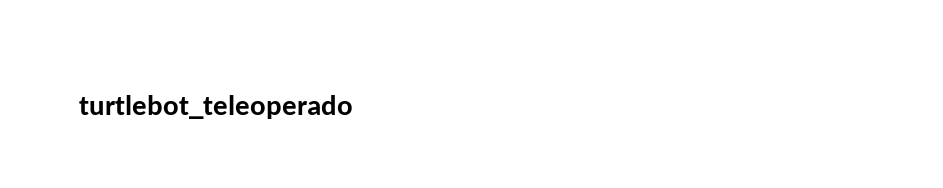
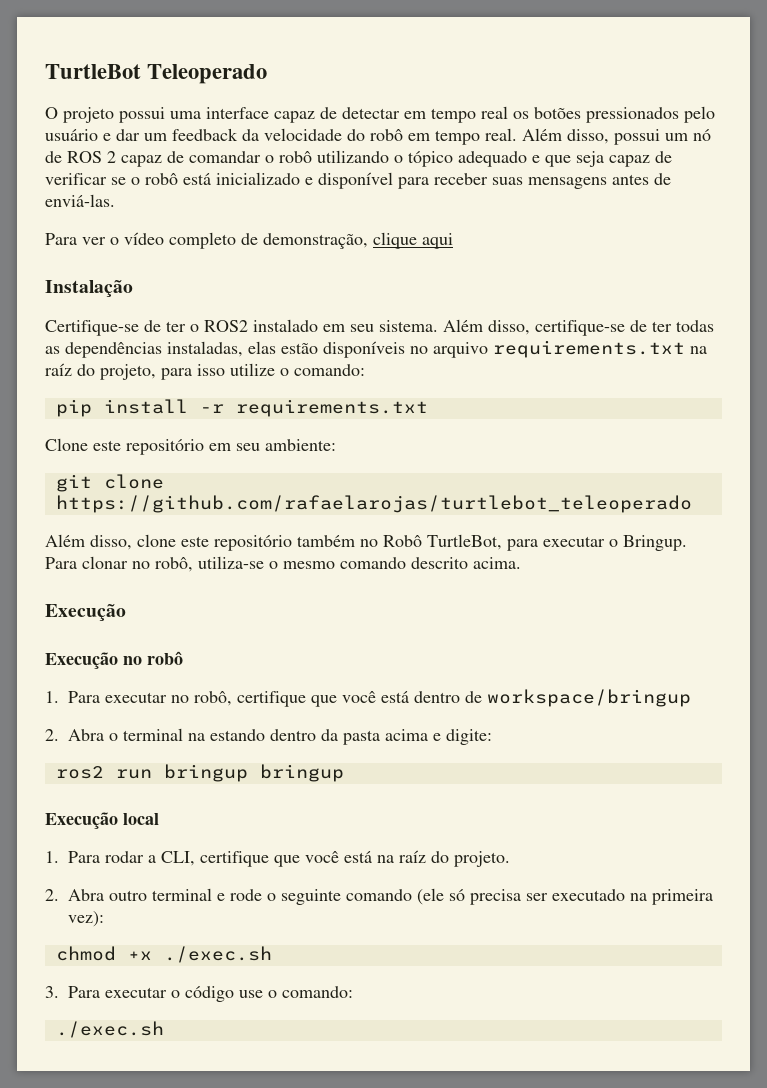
[79,95,353,119] turtlebot_teleoperado -> [45,64,268,84] [45,106,715,123] [45,128,711,145] [45,150,672,167] [45,172,671,189] [45,194,115,207] [45,232,453,249] [45,280,133,297] [45,319,714,336] [45,340,707,358] [45,363,365,380] [55,399,428,417] [45,438,336,455] [55,474,164,492] [55,495,692,513] [45,534,687,551] [45,556,521,572] [45,604,126,621] [45,651,183,669] [45,689,691,707] [45,728,492,745] [55,764,344,782] [45,812,159,829] [45,850,510,867] [45,888,713,905] [68,911,104,927] [55,946,272,963] [45,986,353,1002] [55,1021,164,1038] TurtleBot Teleoperado // O projeto possui uma interface capaz de detectar em tempo real os botões pressionados pelo usuário e dar um feedback da velocidade do robô em tempo real. Além disso, possui um nó de ROS 2 capaz de comandar o robô utilizando o tópico adequado e que seja capaz de verificar se o robô está inicializado e disponível para receber suas mensagens antes de enviá-las. // Para ver o vídeo completo de demonstração, clique aqui // Instalação // Certifique-se de ter o ROS2 instalado em seu sistema. Além disso, certifique-se de ter todas as dependências instaladas, elas estão disponíveis no arquivo requirements.txt na raíz do projeto, para isso utilize o comando: // pip install -r requirements.txt // Clone este repositório em seu ambiente: // git clone https://github.com/rafaelarojas/turtlebot_teleoperado // Além disso, clone este repositório também no Robô TurtleBot, para executar o Bringup. Para clonar no robô, utiliza-se o mesmo comando descrito acima. // Execução // Execução no robô // 1. Para executar no robô, certifique que você está dentro de workspace/bringup // 2. Abra o terminal na estando dentro da pasta acima e digite: // ros2 run bringup bringup // Execução local // 1. Para rodar a CLI, certifique que você está na raíz do projeto. // 2. Abra outro terminal e rode o seguinte comando (ele só precisa ser executado na primeira vez): // chmod +x ./exec.sh // 3. Para executar o código use o comando: // ./exec.sh

